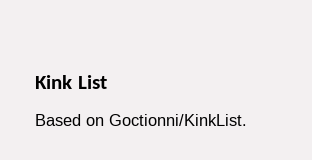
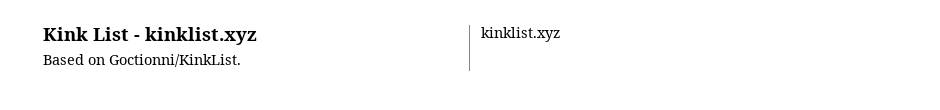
(107, 82) none -> [134,27,257,45] - kinklist.xyz
(247, 120) none -> [481,27,560,42] // kinklist.xyz

